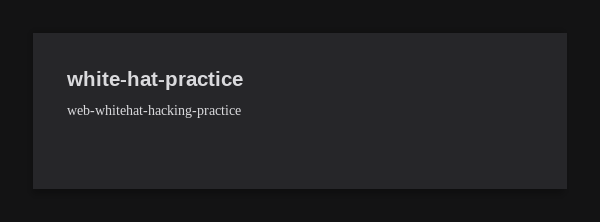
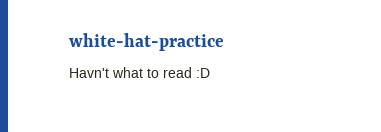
[67,105,241,118] web-whitehat-hacking-practice -> [69,67,210,78] Havn't what to read :D

